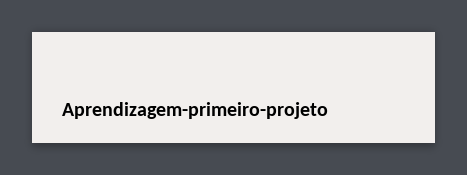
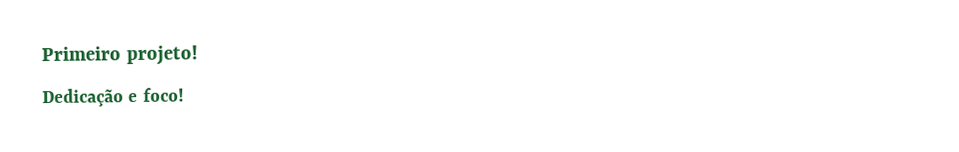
[62,102,328,119] Aprendizagem-primeiro-projeto -> [41,45,198,66] [42,87,184,108] Primeiro projeto! // Dedicação e foco!

